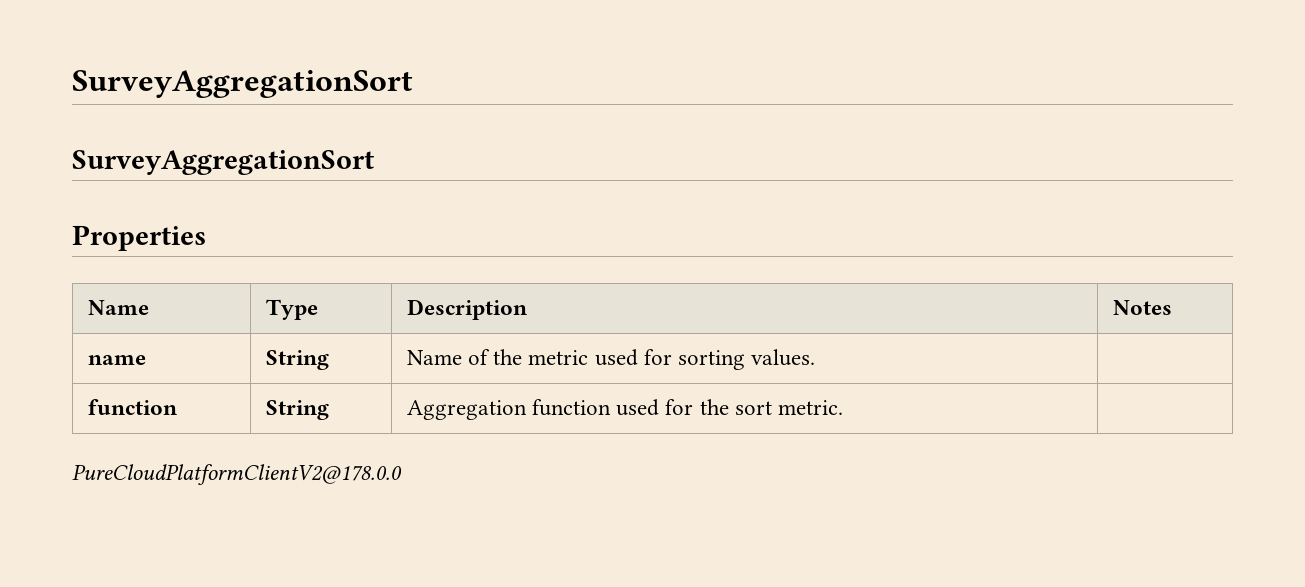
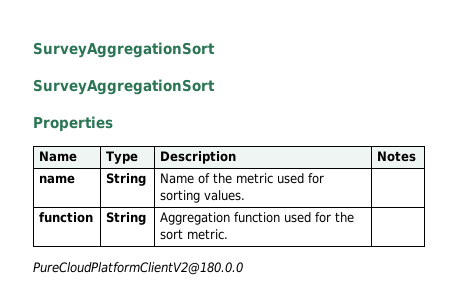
[72,464,402,485] PureCloudPlatformClientV2@178.0.0 -> [33,262,243,275] PureCloudPlatformClientV2@180.0.0

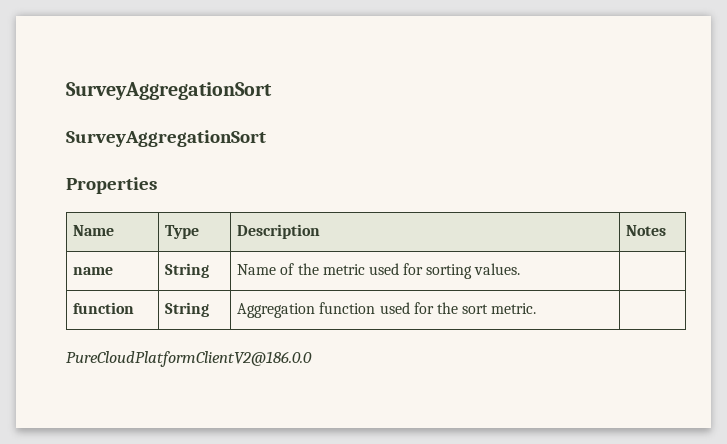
[33,262,243,275] PureCloudPlatformClientV2@180.0.0 -> [66,351,312,367] PureCloudPlatformClientV2@186.0.0

